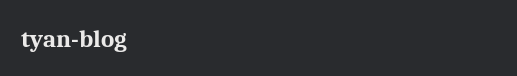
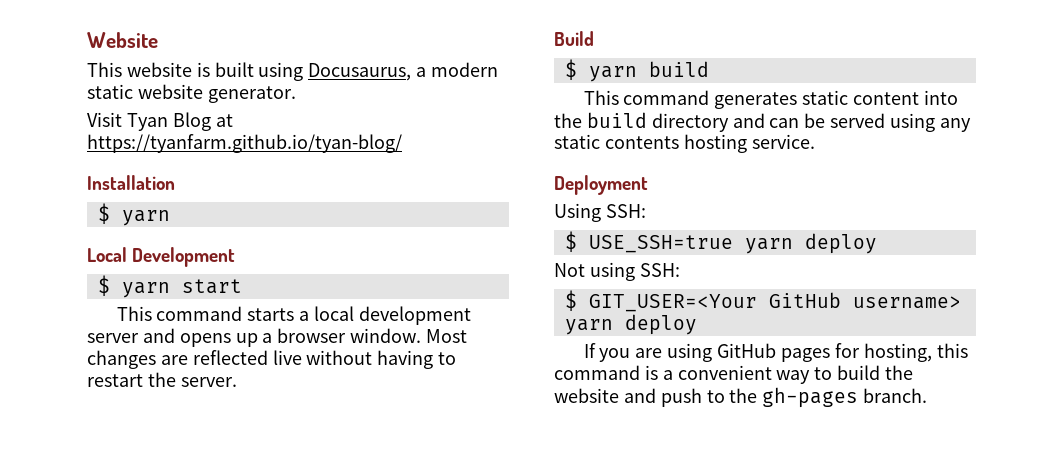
[21,30,127,52] tyan-blog -> [87,32,158,48] [87,62,499,81] [87,84,296,103] [87,112,233,131] [87,134,402,153] [87,175,175,190] [97,203,170,226] [87,247,236,267] [97,275,242,298] [116,306,471,325] [87,328,468,347] [87,350,457,369] [87,372,237,387] [554,31,594,46] [564,59,709,82] [583,90,958,109] [554,112,971,132] [554,134,815,153] [554,175,648,195] [554,203,646,222] [564,231,877,254] [554,262,680,281] [564,290,961,312] [564,314,697,335] [583,343,968,362] [554,365,914,384] [554,387,928,408] Website // This website is built using Docusaurus, a modern static website generator. // Visit Tyan Blog at https://tyanfarm.github.io/tyan-blog/ // Installation // $ yarn // Local Development // $ yarn start // This command starts a local development server and opens up a browser window. Most changes are reflected live without having to restart the server. // Build // $ yarn build // This command generates static content into the build directory and can be served using any static contents hosting service. // Deployment // Using SSH: // $ USE_SSH=true yarn deploy // Not using SSH: // $ GIT_USER=<Your GitHub username> yarn deploy // If you are using GitHub pages for hosting, this command is a convenient way to build the website and push to the gh-pages branch.

